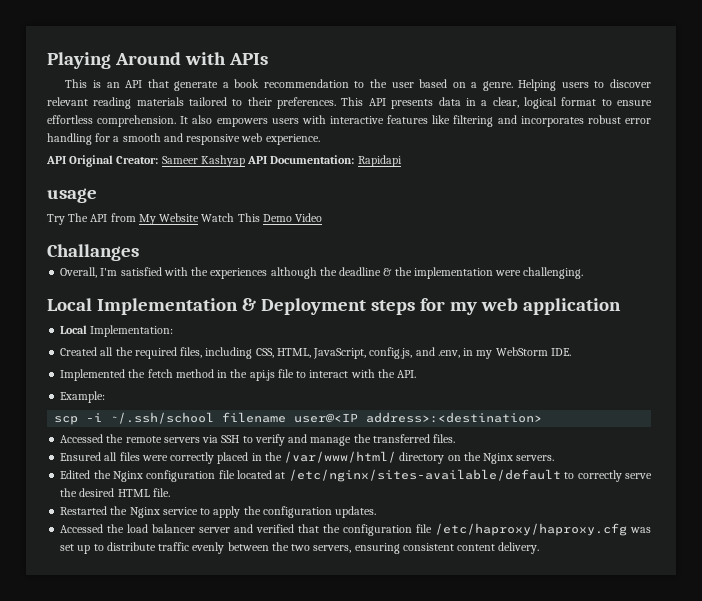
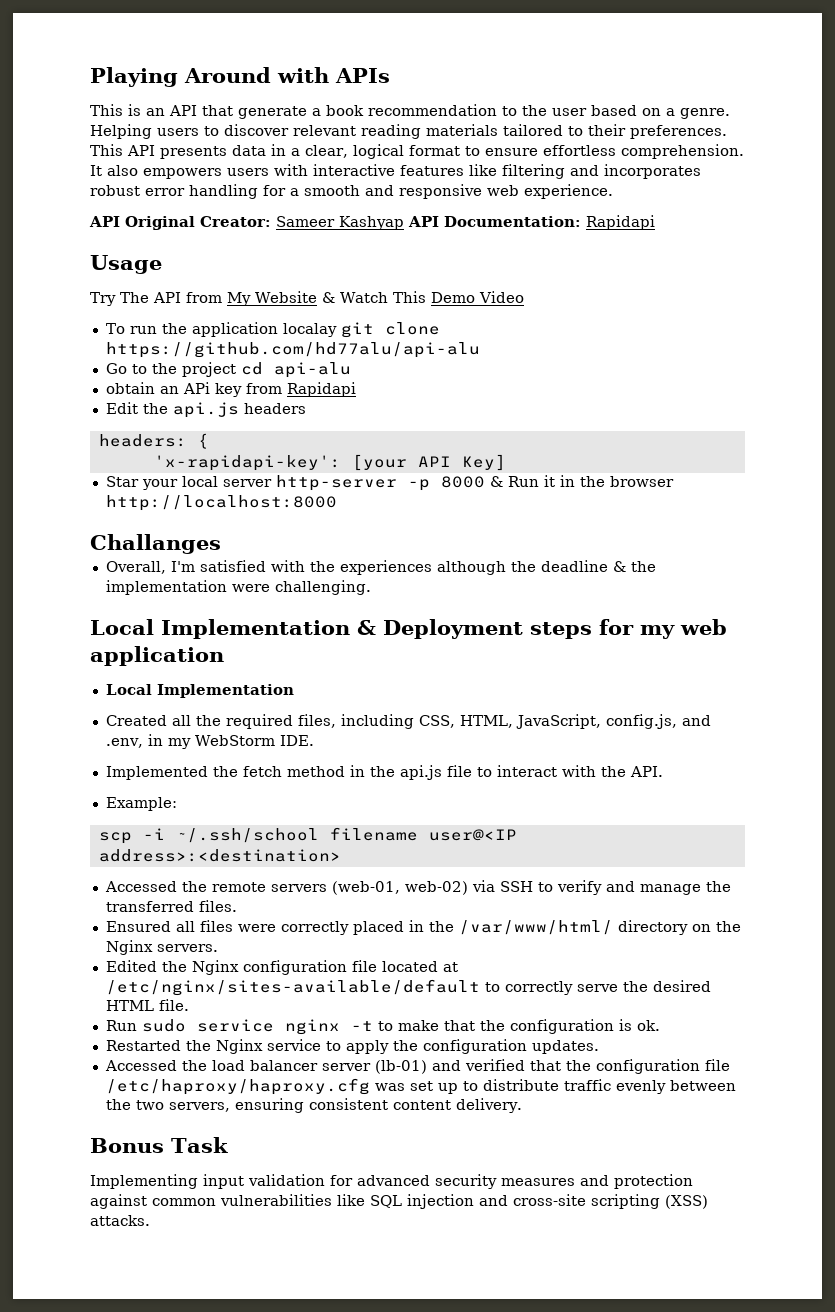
[47,188,97,203] usage -> [90,255,162,274] Usage
(200, 217) none -> [321,292,335,303] &
(323, 217) none -> [105,322,440,338] [105,342,480,358] [105,362,351,378] [105,382,356,397] [105,402,306,418] [98,433,209,449] [153,454,506,471] [105,475,674,491] [105,495,337,511] // To run the application localay git clone https://github.com/hd77alu/api-alu // Go to the project cd api-alu // obtain an APi key from Rapidapi // Edit the api.js headers // headers: { // 'x-rapidapi-key': [your API Key] // Star your local server http-server -p 8000 & Run it in the browser http://localhost:8000
[90,325,174,337] Implementation: -> [156,684,294,698] Implementation
(200, 440) none -> [331,881,468,895] (web-01, web-02)
(170, 492) none -> [105,1019,660,1035] // Run sudo service nginx -t to make that the configuration is ok.
(231, 530) none -> [374,1060,427,1074] (lb-01)
(540, 548) none -> [90,1137,228,1153] [90,1174,693,1189] [90,1194,708,1209] [90,1215,150,1226] // Bonus Task // Implementing input validation for advanced security measures and protection against common vulnerabilities like SQL injection and cross-site scripting (XSS) attacks.

